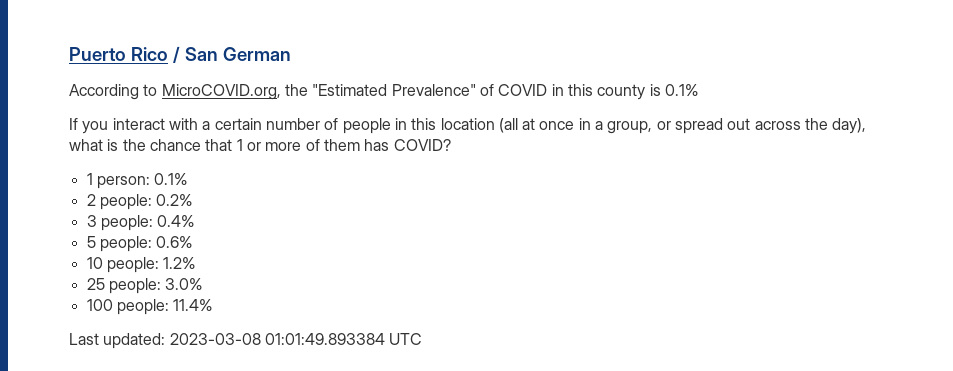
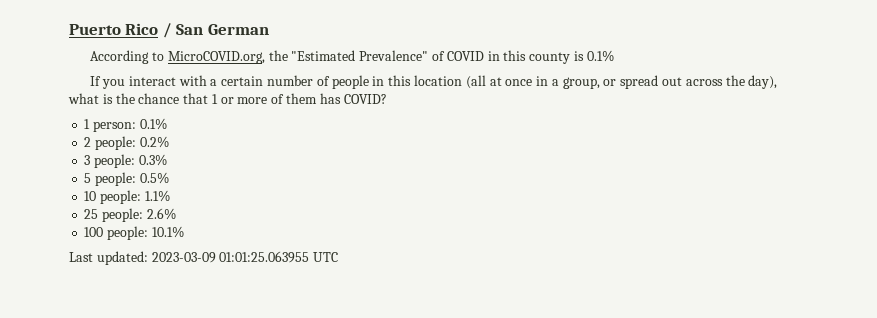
[157,215,196,227] 0.4% -> [138,154,167,166] 0.3%
[156,236,194,248] 0.6% -> [139,172,169,184] 0.5%
[163,257,197,269] 1.2% -> [144,190,170,202] 1.1%
[165,278,204,290] 3.0% -> [146,208,176,220] 2.6%
[173,299,214,311] 11.4% -> [151,226,184,238] 10.1%
[169,333,385,345] 2023-03-08 01:01:49.893384 -> [151,251,310,263] 2023-03-09 01:01:25.063955

